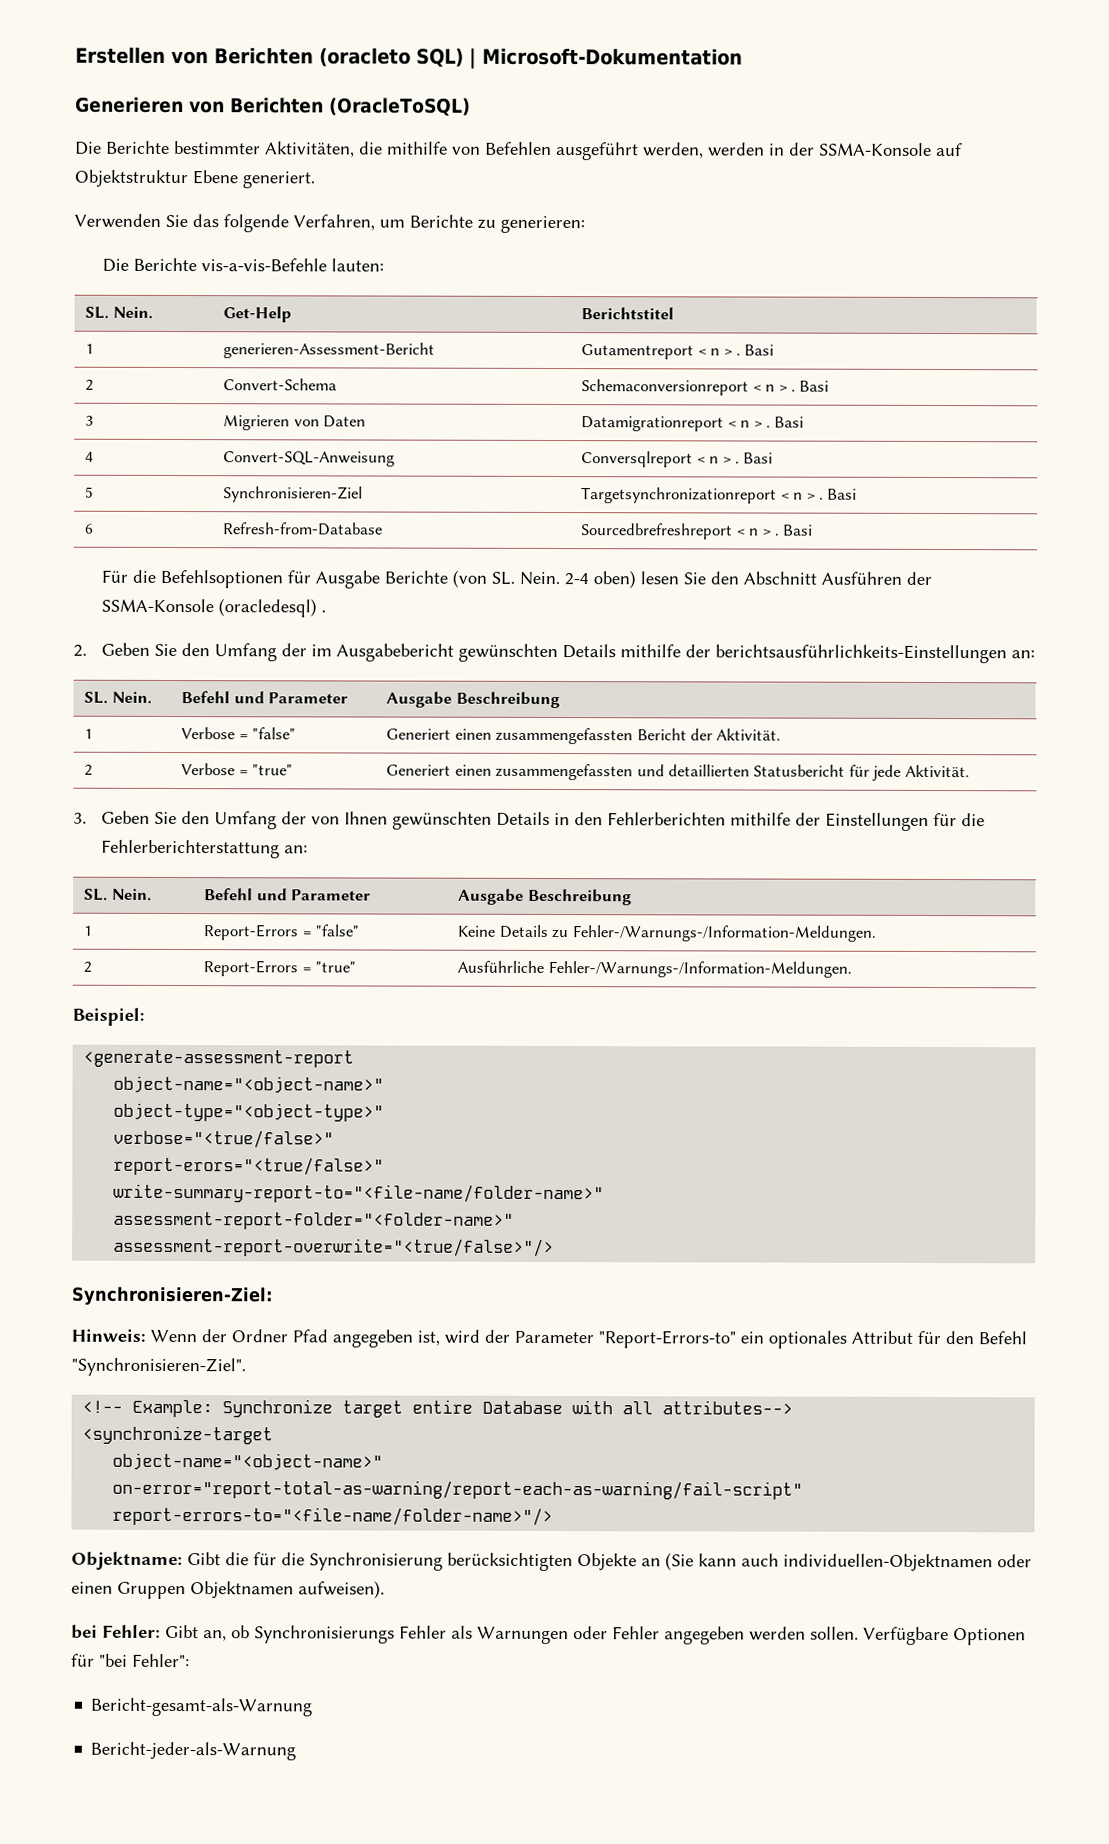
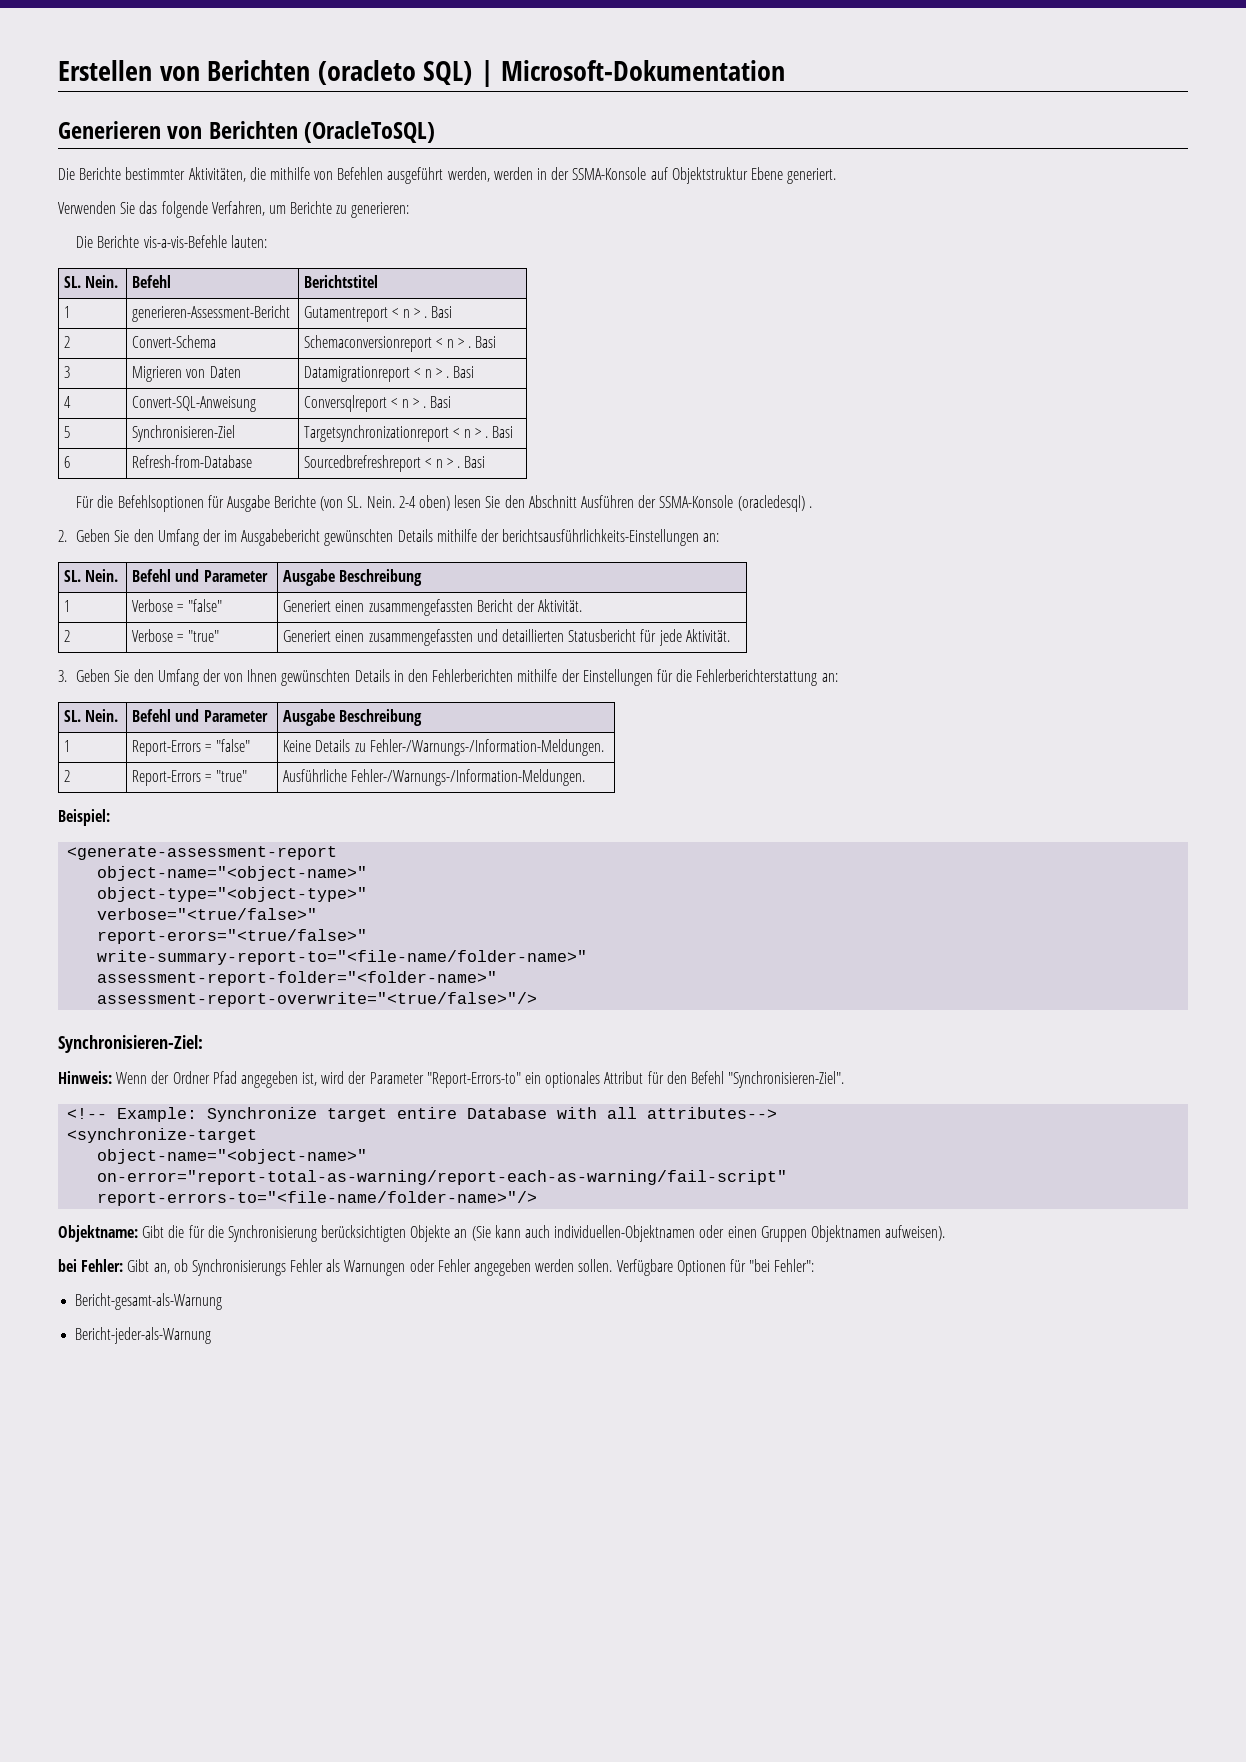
[223,306,293,323] Get-Help -> [132,275,172,288] Befehl

